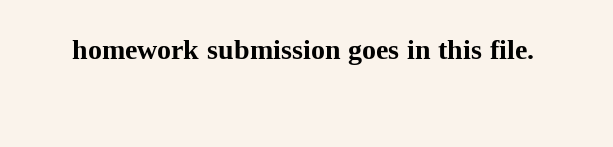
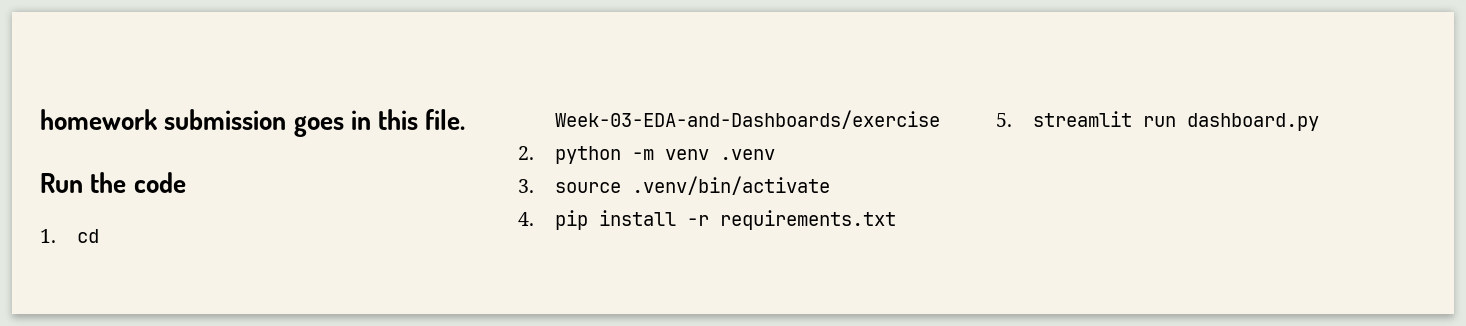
(534, 49) none -> [40,172,186,193] [40,229,99,243] [554,110,940,129] [518,146,775,164] [518,176,830,195] [518,210,896,230] [996,111,1319,131] // Run the code // 1. cd Week-03-EDA-and-Dashboards/exercise // 2. python -m venv .venv // 3. source .venv/bin/activate // 4. pip install -r requirements.txt // 5. streamlit run dashboard.py

